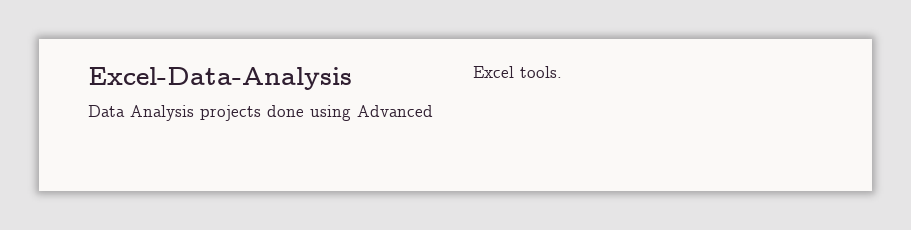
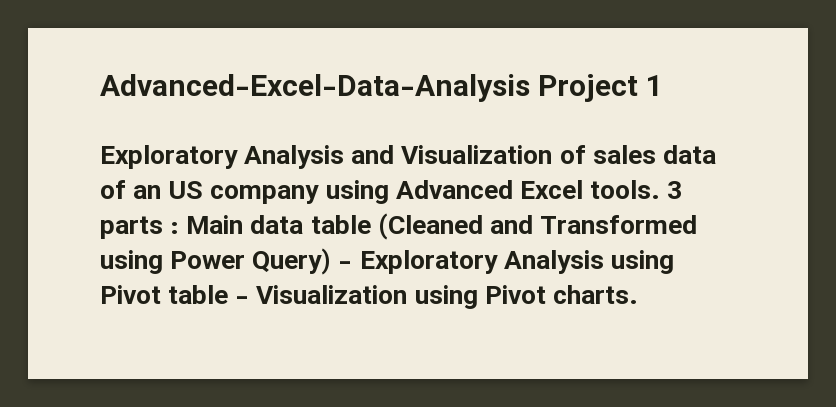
[88,67,352,90] [88,105,433,121] [473,66,562,78] Excel-Data-Analysis // Data Analysis projects done using Advanced Excel tools. -> [100,74,664,102] [100,145,716,169] [100,180,683,204] [100,213,698,240] [100,248,674,275] [100,285,638,309] Advanced-Excel-Data-Analysis Project 1 // Exploratory Analysis and Visualization of sales data of an US company using Advanced Excel tools. 3 parts : Main data table (Cleaned and Transformed using Power Query) - Exploratory Analysis using Pivot table - Visualization using Pivot charts.

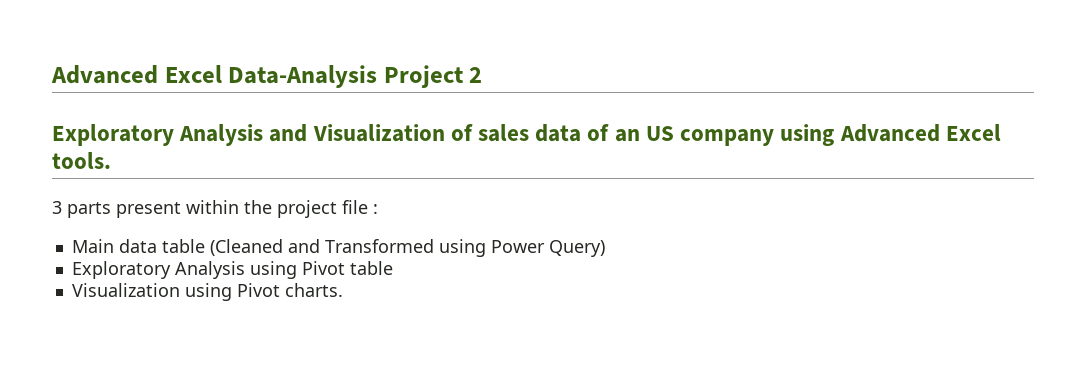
[100,74,664,102] Advanced-Excel-Data-Analysis Project 1 -> [51,65,483,88] Advanced Excel Data-Analysis Project 2
(661, 189) none -> (111, 160) //
(163, 227) none -> [116,200,368,218] present within the project file
(180, 228) none -> (378, 209) //
[338,261,353,269] - -> (605, 248) //
[235,296,250,304] - -> (393, 268) //

